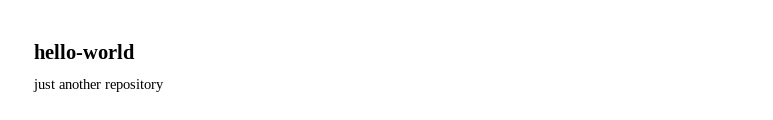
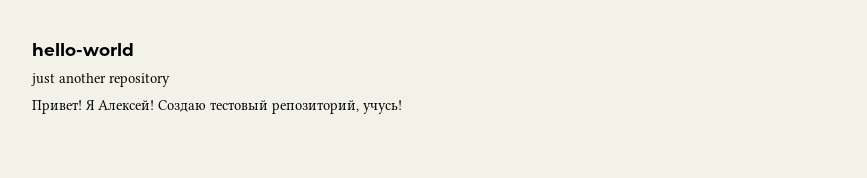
(164, 85) none -> [32,100,402,114] // Привет! Я Алексей! Создаю тестовый репозиторий, учусь!

